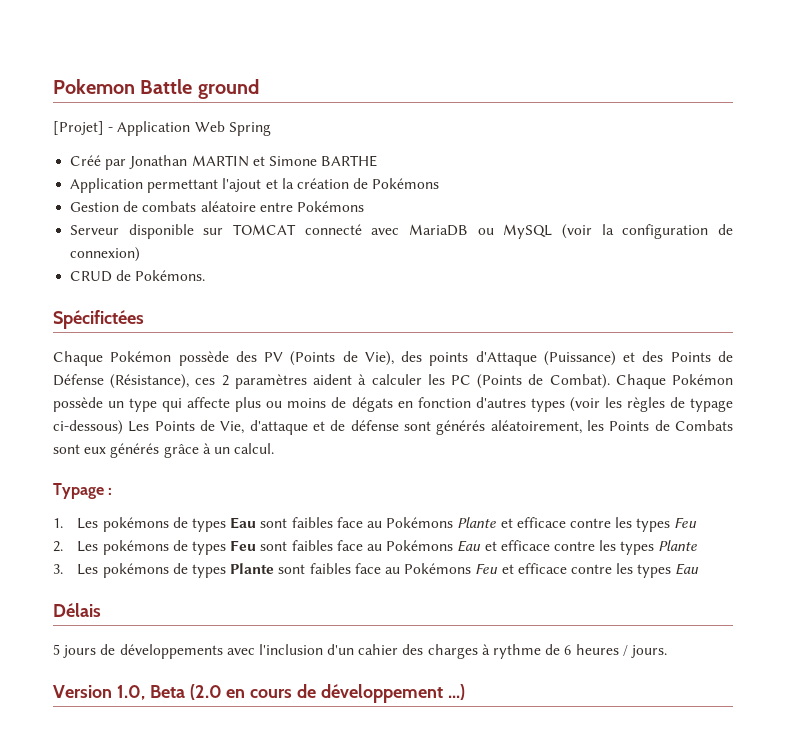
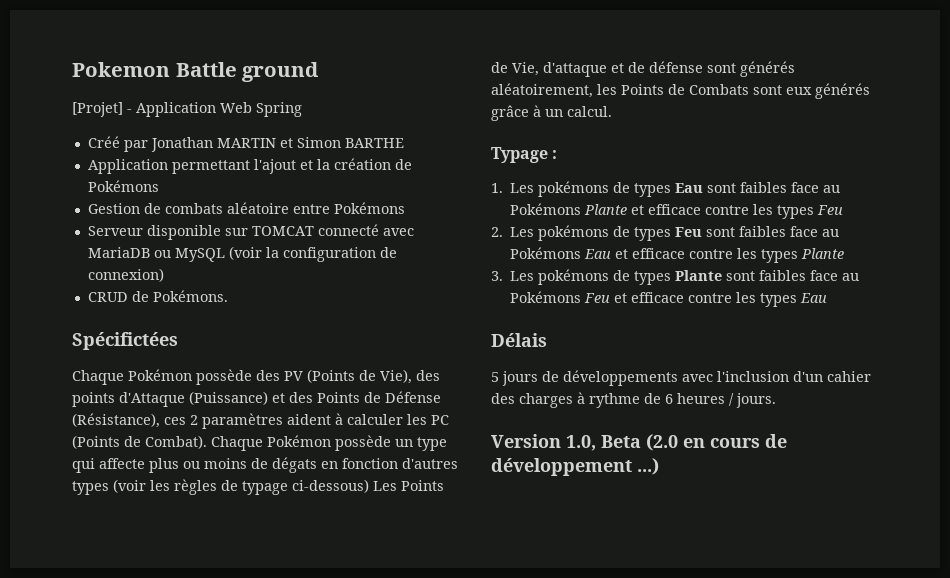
[268,156,317,166] Simone -> [296,137,341,148] Simon

